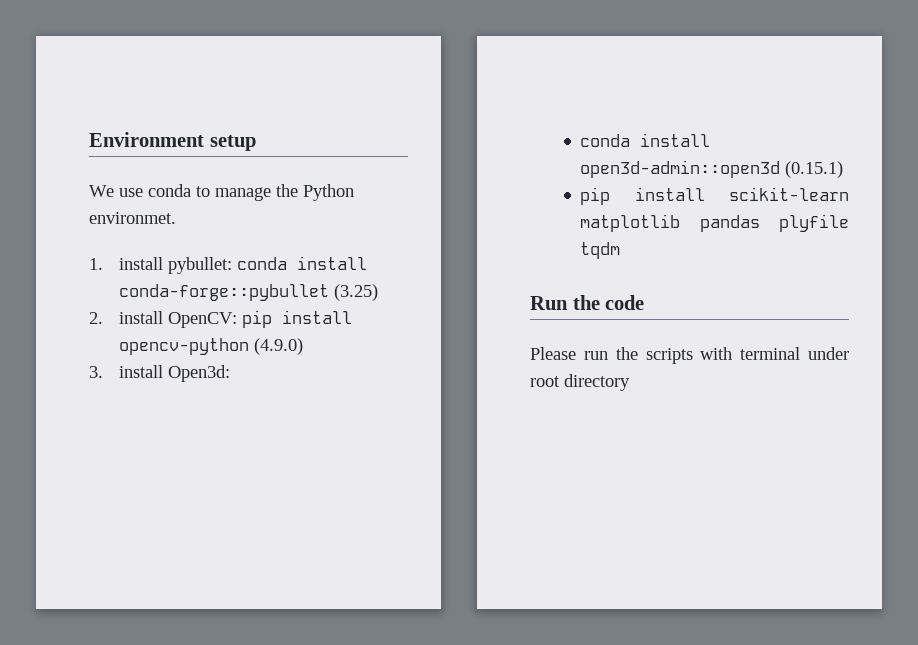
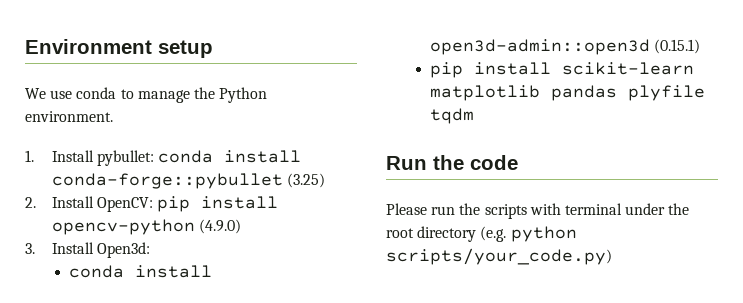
[89,212,176,224] environmet. -> [25,111,113,122] environment.
[118,257,163,270] install -> [51,150,94,162] Install
[118,311,163,324] install -> [51,196,94,208] Install
[118,365,163,378] install -> [51,242,94,254] Install
(849, 353) none -> [668,203,690,215] the
(630, 382) none -> [480,226,577,242] [386,248,612,265] (e.g. python scripts/your_code.py)

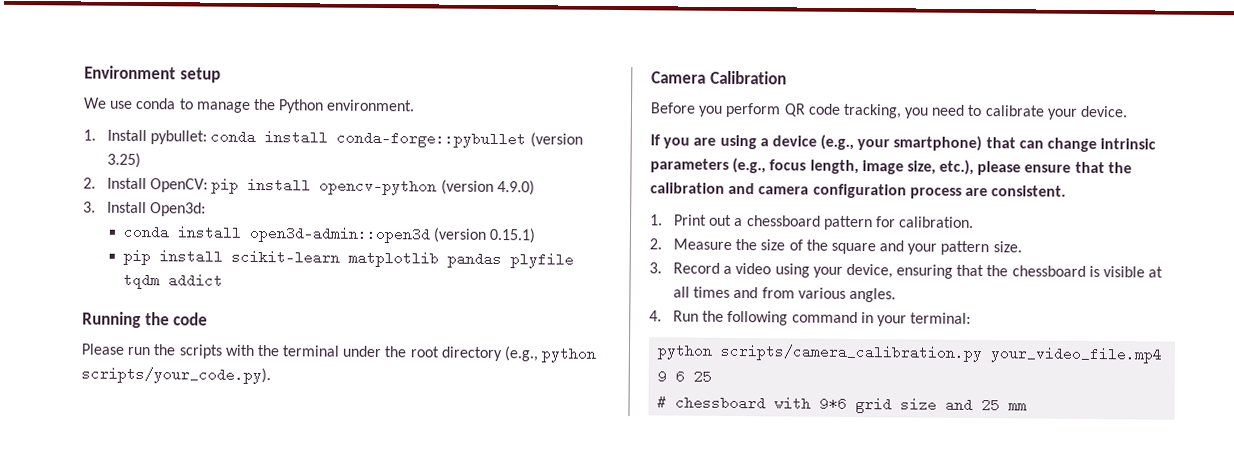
[286,173,325,188] (3.25) -> [529,132,583,148] [106,152,141,169] (version 3.25)
[198,219,241,234] (4.9.0) -> [440,179,535,196] (version 4.9.0)
[653,39,700,54] (0.15.1) -> [433,227,536,244] (version 0.15.1)
[386,156,427,170] // Run -> [168,273,224,288] [82,311,141,329] addict // Running
(561, 209) none -> [256,344,279,357] the
[480,226,577,242] [386,248,612,265] (e.g. python scripts/your_code.py) -> [504,346,597,363] [81,366,271,385] [651,70,787,85] [650,102,1129,120] [650,134,1157,153] [650,157,1132,176] [650,182,1067,199] [650,214,975,231] [649,238,1022,256] [649,262,1164,279] [672,286,896,303] [649,310,972,327] [657,343,1164,364] [657,369,713,384] [657,395,1028,414] (e.g., python scripts/your_code.py). // Camera Calibration // Before you perform QR code tracking, you need to calibrate your device. // If you are using a device (e.g., your smartphone) that can change intrinsic parameters (e.g., focus length, image size, etc.), please ensure that the calibration and camera configuration process are consistent. // 1. Print out a chessboard pattern for calibration. // 2. Measure the size of the square and your pattern size. // 3. Record a video using your device, ensuring that the chessboard is visible at all times and from various angles. // 4. Run the following command in your terminal: // python scripts/camera_calibration.py your_video_file.mp4 9 6 25 // # chessboard with 9*6 grid size and 25 mm

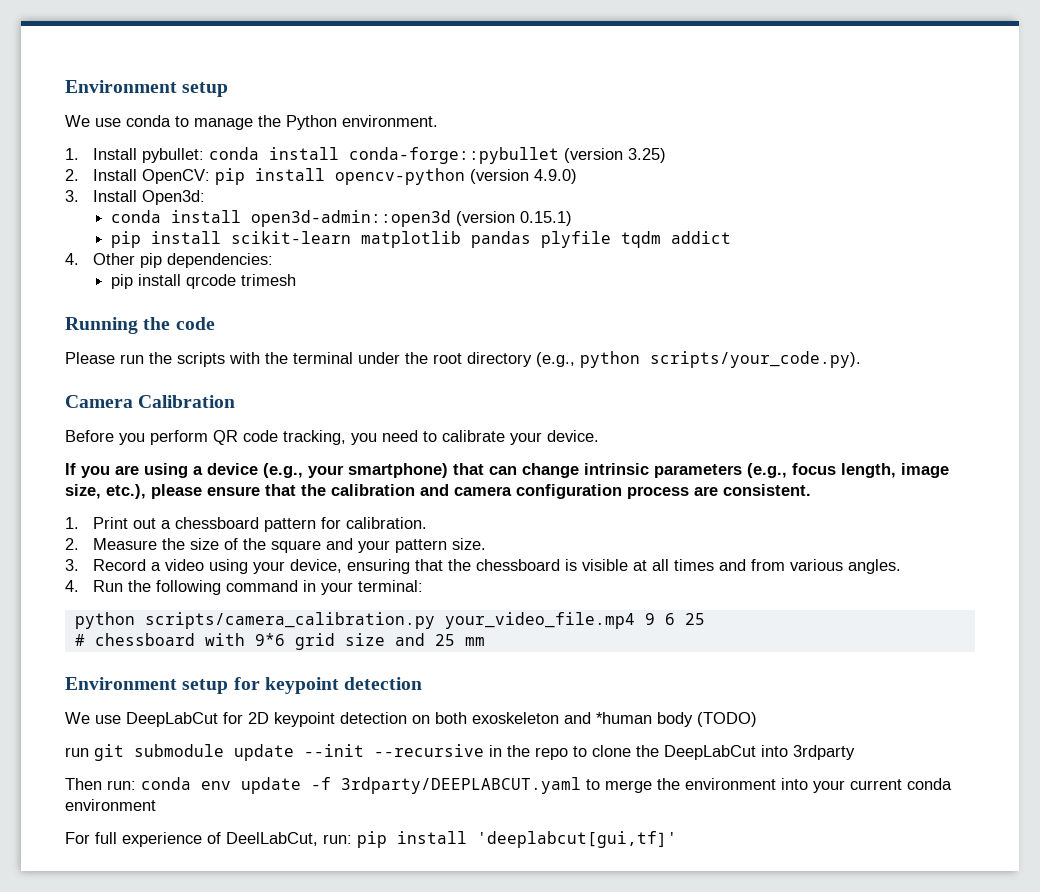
(224, 280) none -> [65,253,274,268] [111,274,297,289] // 4. Other pip dependencies: // pip install qrcode trimesh
(1028, 407) none -> [65,677,423,694] [65,712,757,727] [65,744,855,761] [65,777,952,794] [65,799,156,811] [65,831,677,848] // Environment setup for keypoint detection // We use DeepLabCut for 2D keypoint detection on both exoskeleton and *human body (TODO) // run git submodule update --init --recursive in the repo to clone the DeepLabCut into 3rdparty // Then run: conda env update -f 3rdparty/DEEPLABCUT.yaml to merge the environment into your current conda environment // For full experience of DeelLabCut, run: pip install 'deeplabcut[gui,tf]'

